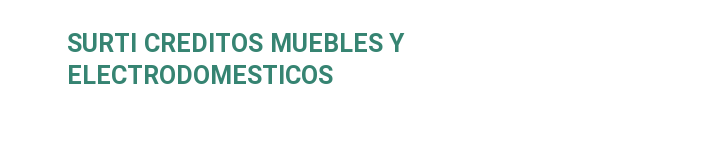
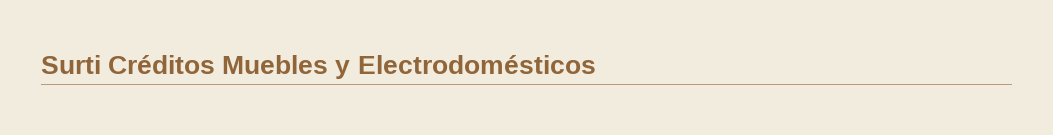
[67,33,406,52] [67,65,333,84] SURTI CREDITOS MUEBLES Y ELECTRODOMESTICOS -> [41,55,596,79] Surti Créditos Muebles y Electrodomésticos

